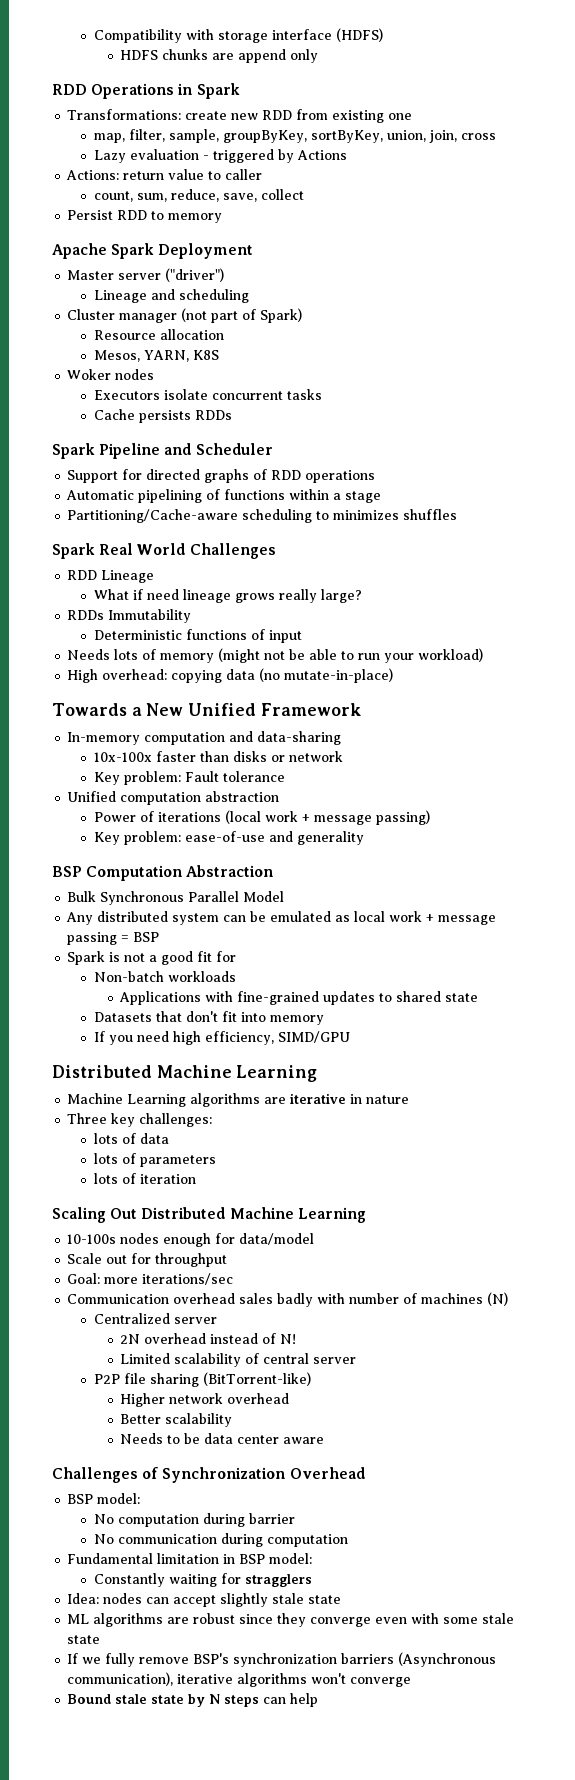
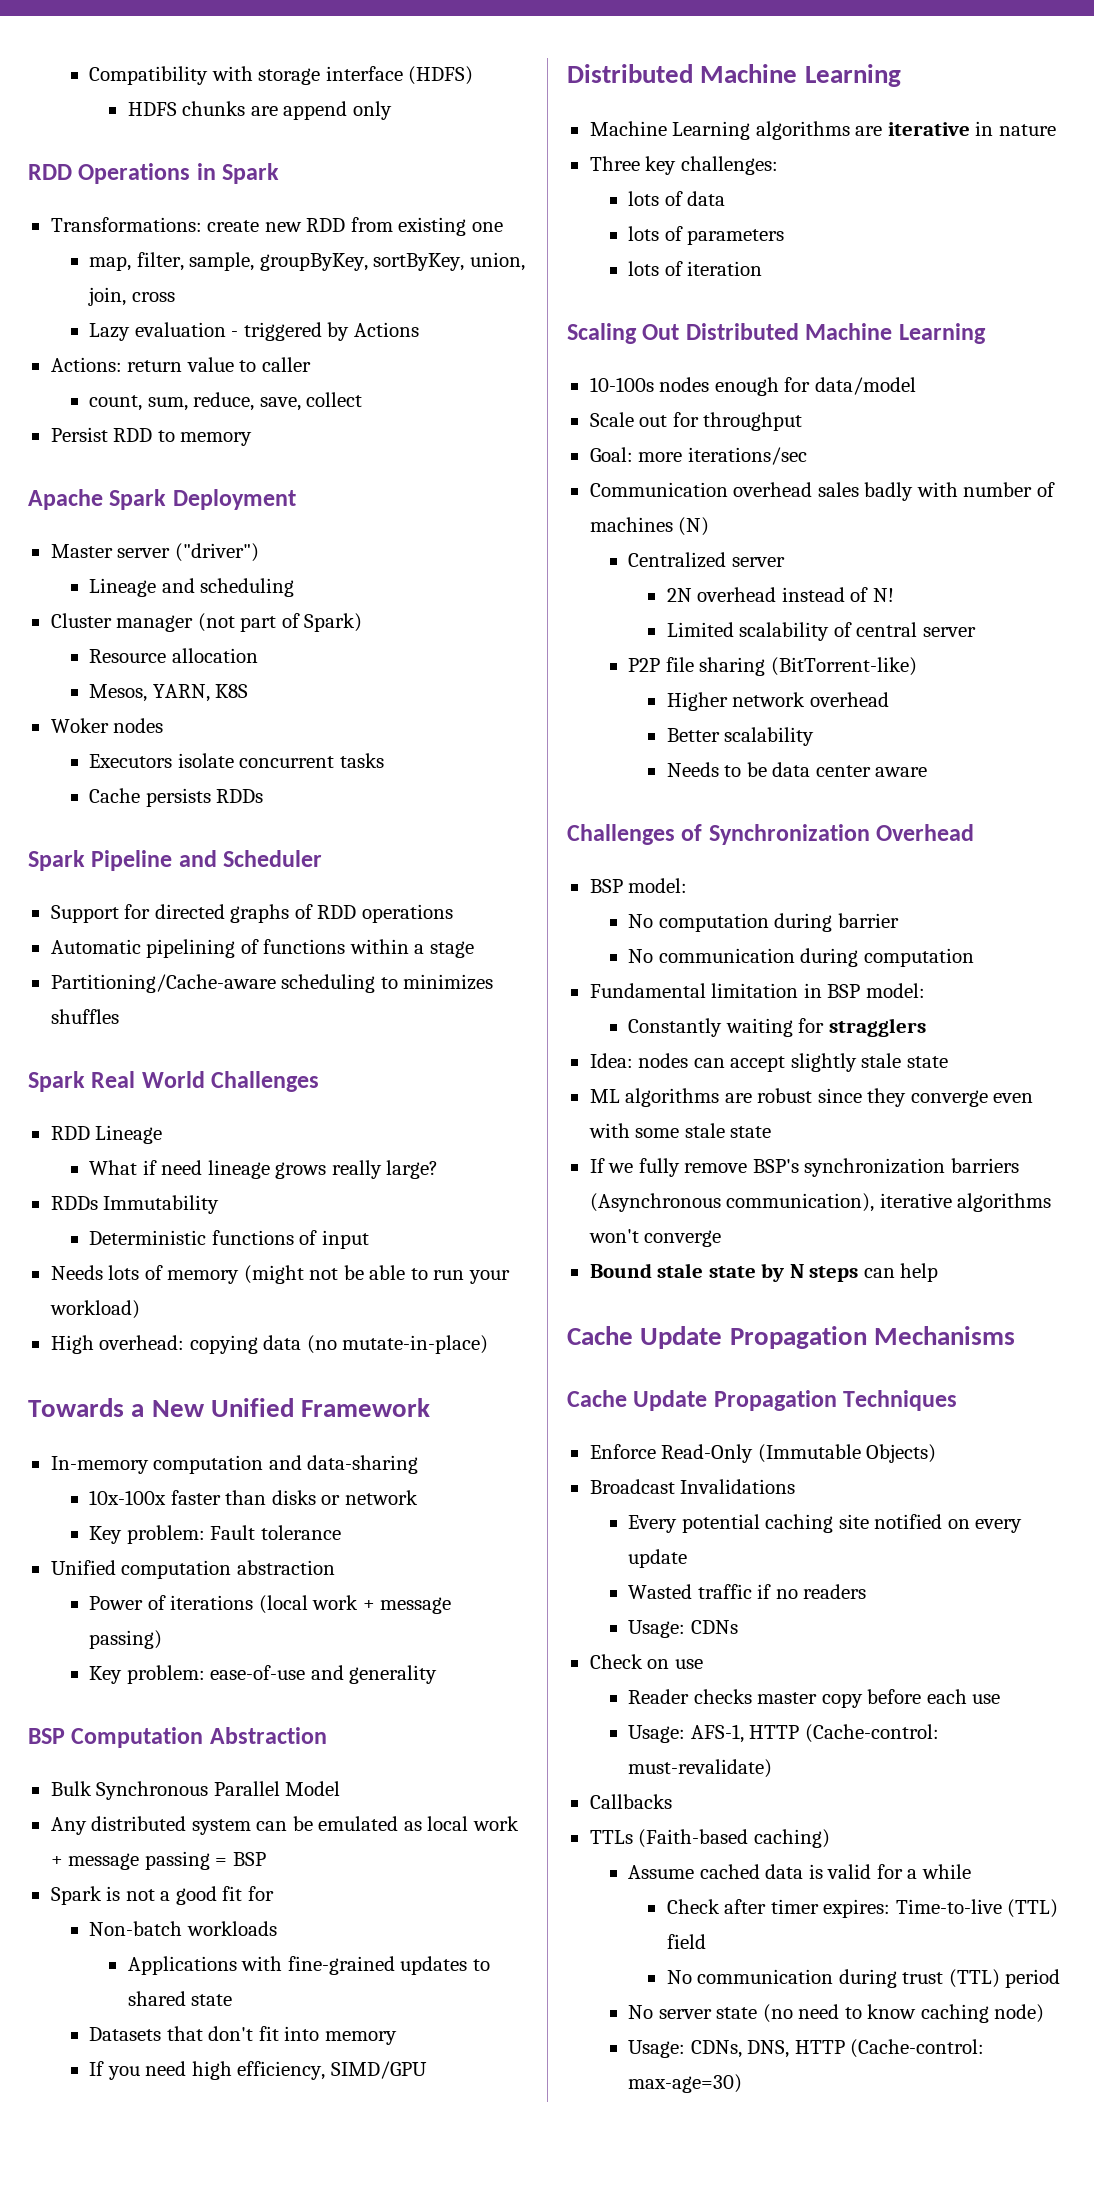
(319, 1700) none -> [567,1326,1015,1349] [567,1390,958,1411] [589,1444,937,1463] [589,1479,796,1494] [628,1514,1023,1533] [628,1549,688,1568] [628,1584,867,1599] [628,1620,738,1638] [589,1654,703,1669] [628,1689,1001,1708] [628,1724,939,1743] [628,1759,773,1778] [589,1794,672,1809] [589,1829,830,1848] [628,1864,971,1879] [666,1899,1059,1918] [666,1934,706,1949] [666,1969,1061,1988] [628,2004,1045,2023] [628,2039,985,2058] [628,2074,743,2093] // Cache Update Propagation Mechanisms // Cache Update Propagation Techniques // Enforce Read-Only (Immutable Objects) // Broadcast Invalidations // Every potential caching site notified on every update // Wasted traffic if no readers // Usage: CDNs // Check on use // Reader checks master copy before each use // Usage: AFS-1, HTTP (Cache-control: must-revalidate) // Callbacks // TTLs (Faith-based caching) // Assume cached data is valid for a while // Check after timer expires: Time-to-live (TTL) field // No communication during trust (TTL) period // No server state (no need to know caching node) // Usage: CDNs, DNS, HTTP (Cache-control: max-age=30)

